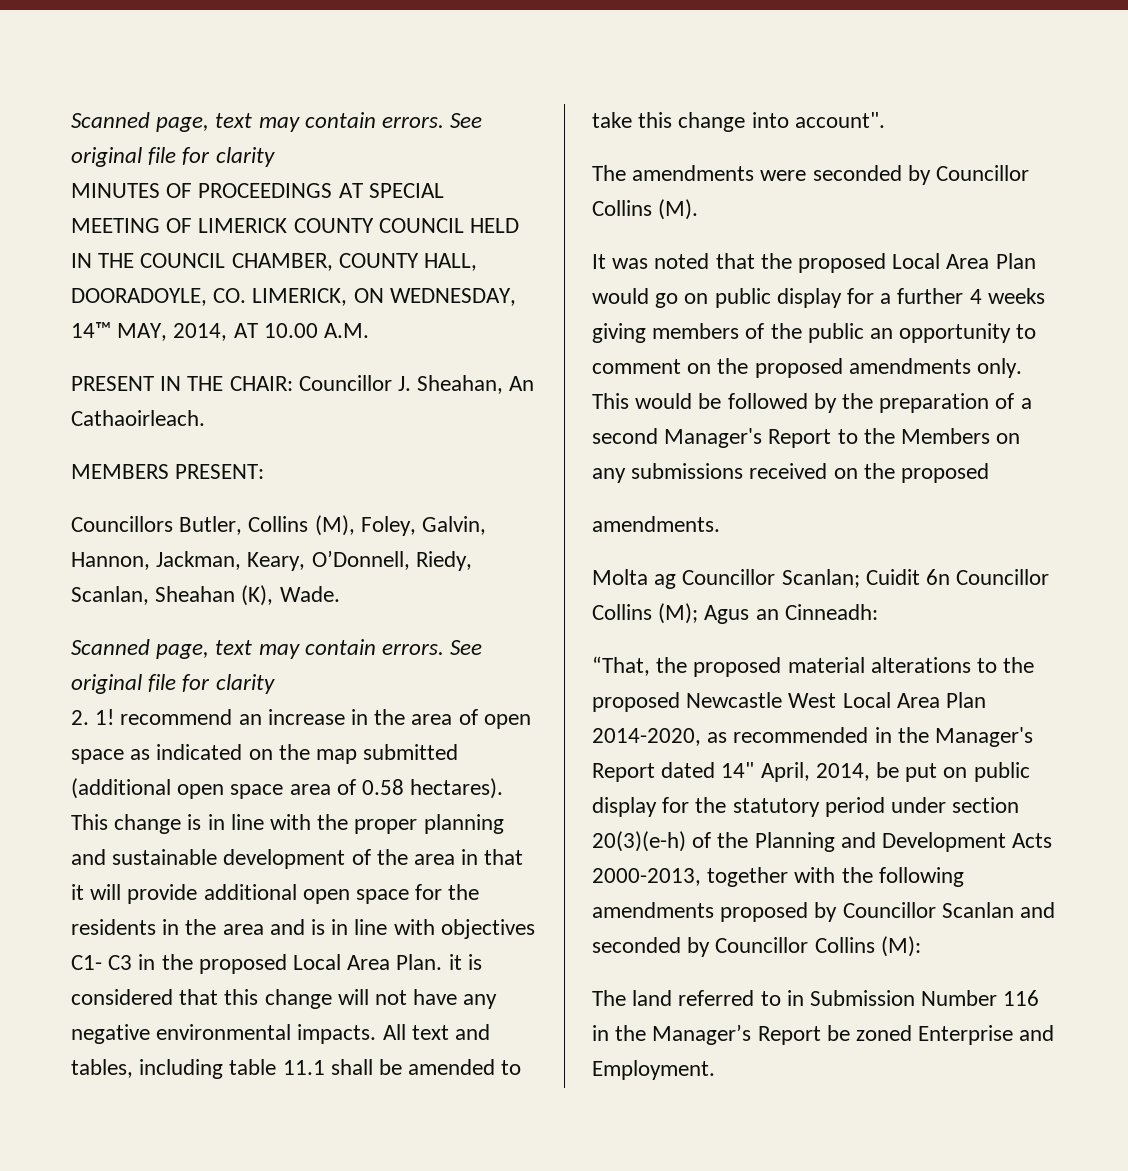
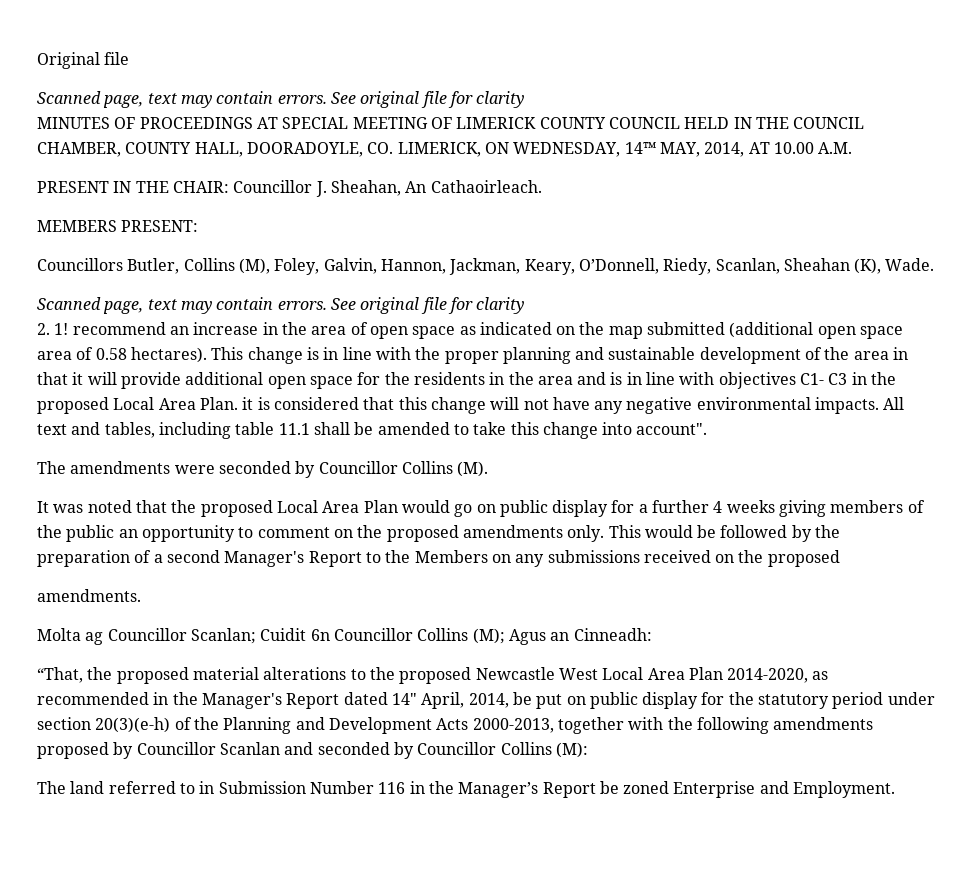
(71, 120) none -> [37,52,130,69] Original file //

